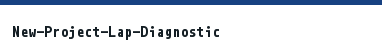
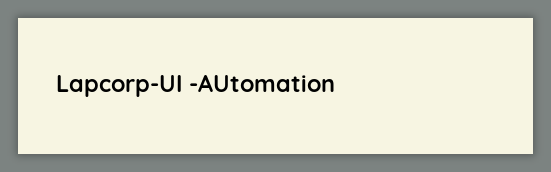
[12,26,220,40] New-Project-Lap-Diagnostic -> [56,74,335,97] Lapcorp-UI -AUtomation

